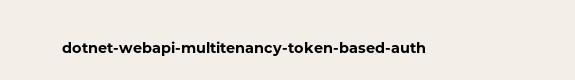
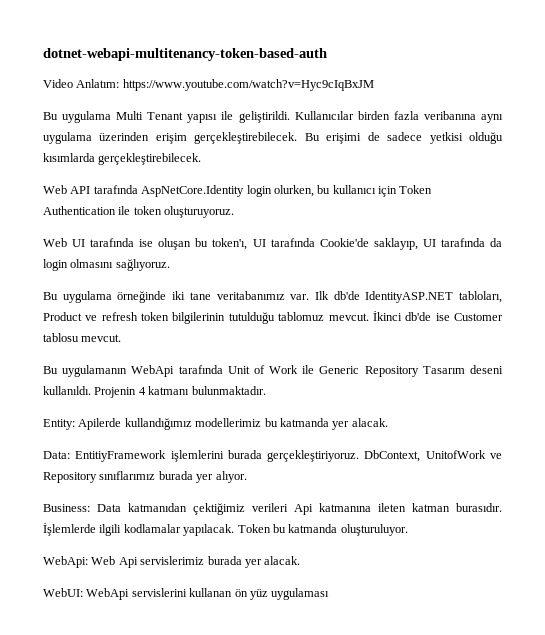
(426, 48) none -> [43,79,374,91] [43,111,503,123] [43,132,504,144] [43,153,202,165] [43,185,433,197] [43,206,235,218] [43,238,503,250] [43,259,170,271] [43,291,502,303] [43,311,504,324] [43,333,122,342] [43,365,504,377] [43,386,266,398] [43,418,388,430] [43,450,502,462] [43,471,247,483] [43,503,502,515] [43,523,408,536] [43,556,301,568] [43,588,330,600] // Video Anlatım: https://www.youtube.com/watch?v=Hyc9cIqBxJM // Bu uygulama Multi Tenant yapısı ile geliştirildi. Kullanıcılar birden fazla veribanına aynı uygulama üzerinden erişim gerçekleştirebilecek. Bu erişimi de sadece yetkisi olduğu kısımlarda gerçekleştirebilecek. // Web API tarafında AspNetCore.Identity login olurken, bu kullanıcı için Token Authentication ile token oluşturuyoruz. // Web UI tarafında ise oluşan bu token'ı, UI tarafında Cookie'de saklayıp, UI tarafında da login olmasını sağlıyoruz. // Bu uygulama örneğinde iki tane veritabanımız var. Ilk db'de IdentityASP.NET tabloları, Product ve refresh token bilgilerinin tutulduğu tablomuz mevcut. İkinci db'de ise Customer tablosu mevcut. // Bu uygulamanın WebApi tarafında Unit of Work ile Generic Repository Tasarım deseni kullanıldı. Projenin 4 katmanı bulunmaktadır. // Entity: Apilerde kullandığımız modellerimiz bu katmanda yer alacak. // Data: EntitiyFramework işlemlerini burada gerçekleştiriyoruz. DbContext, UnitofWork ve Repository sınıflarımız burada yer alıyor. // Business: Data katmanıdan çektiğimiz verileri Api katmanına ileten katman burasıdır. İşlemlerde ilgili kodlamalar yapılacak. Token bu katmanda oluşturuluyor. // WebApi: Web Api servislerimiz burada yer alacak. // WebUI: WebApi servislerini kullanan ön yüz uygulaması

